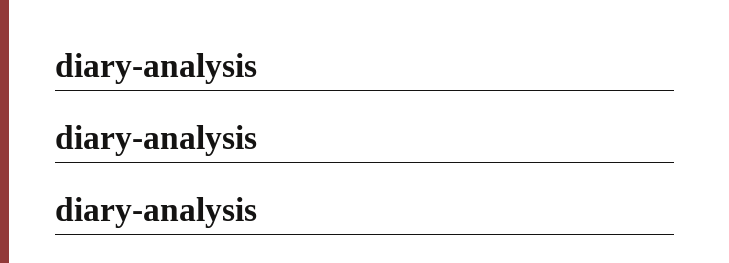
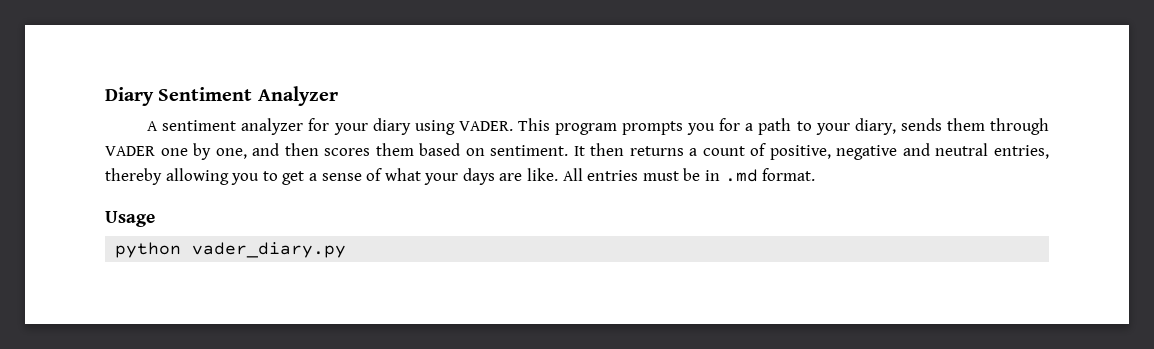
[55,53,257,84] [55,125,257,156] [55,197,257,228] diary-analysis // diary-analysis // diary-analysis -> [105,86,338,106] [147,118,1049,135] [105,143,1049,160] [105,168,816,185] [105,211,155,227] [115,242,347,258] Diary Sentiment Analyzer // A sentiment analyzer for your diary using VADER. This program prompts you for a path to your diary, sends them through VADER one by one, and then scores them based on sentiment. It then returns a count of positive, negative and neutral entries, thereby allowing you to get a sense of what your days are like. All entries must be in .md format. // Usage // python vader_diary.py

